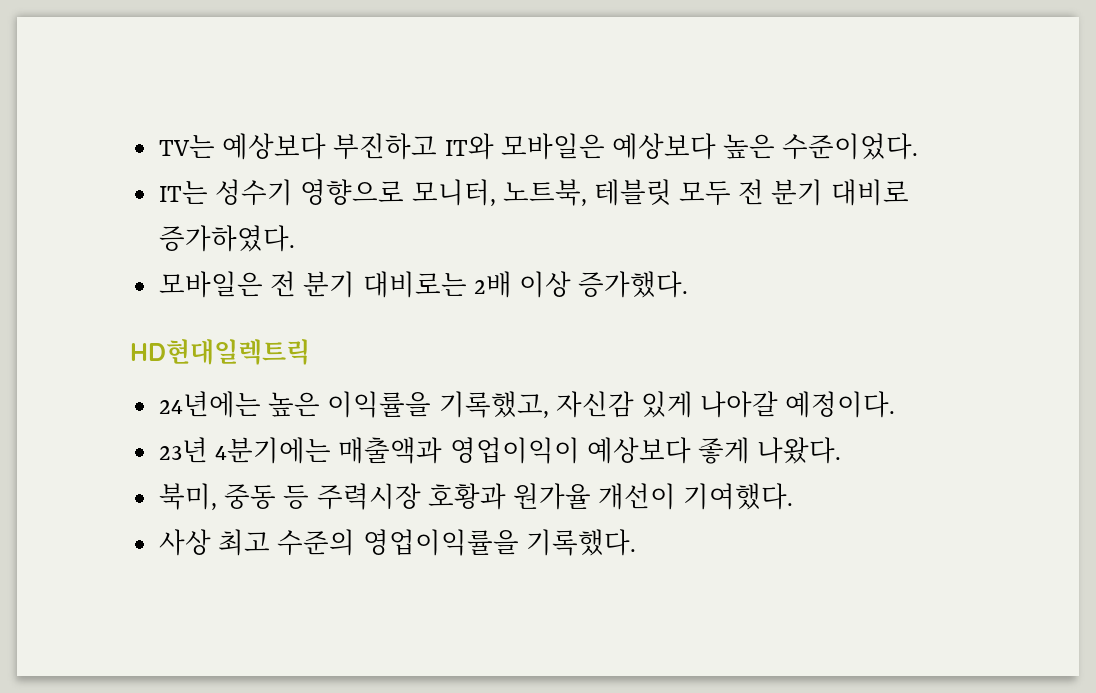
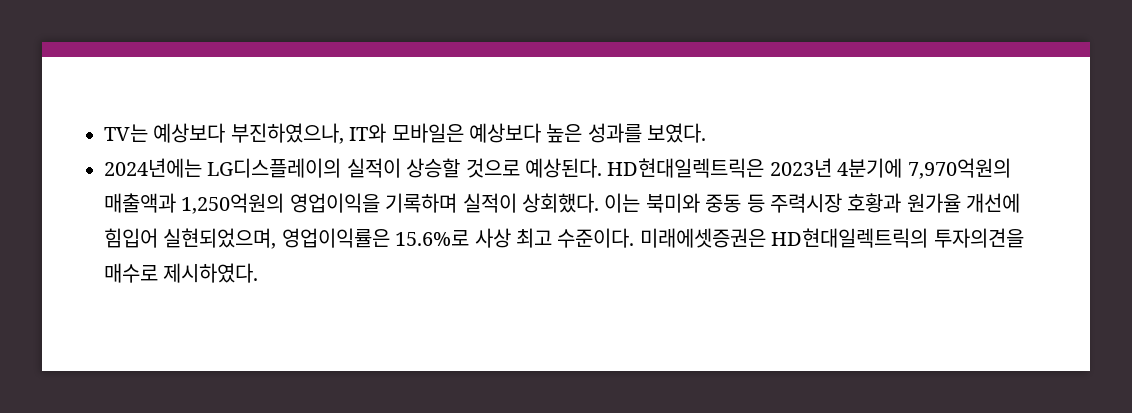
[333,133,438,160] 부진하고 -> [230,123,344,144] 부진하였으나,
[782,133,919,160] [159,179,909,207] [159,225,296,252] [159,271,689,298] [130,339,310,365] [159,391,896,419] [159,437,842,464] [159,483,218,511] 수준이었다. // IT는 성수기 영향으로 모니터, 노트북, 테블릿 모두 전 분기 대비로 증가하였다. // 모바일은 전 분기 대비로는 2배 이상 증가했다. // HD현대일렉트릭 // 24년에는 높은 이익률을 기록했고, 자신감 있게 나아갈 예정이다. // 23년 4분기에는 매출액과 영업이익이 예상보다 좋게 나왔다. // 북미, -> [587,123,707,143] [104,158,1011,179] [104,193,700,214] 성과를 보였다. // 2024년에는 LG디스플레이의 실적이 상승할 것으로 예상된다. HD현대일렉트릭은 2023년 4분기에 7,970억원의 매출액과 1,250억원의 영업이익을 기록하며 실적이 상회했다. 이는 북미와
[598,483,794,510] [159,529,636,556] 개선이 기여했다. // 사상 최고 수준의 영업이익률을 기록했다. -> [966,193,1021,213] [104,228,1024,249] [104,263,259,283] 개선에 힘입어 실현되었으며, 영업이익률은 15.6%로 사상 최고 수준이다. 미래에셋증권은 HD현대일렉트릭의 투자의견을 매수로 제시하였다.

